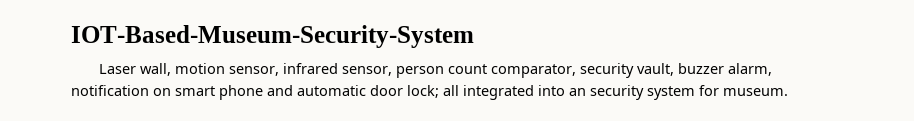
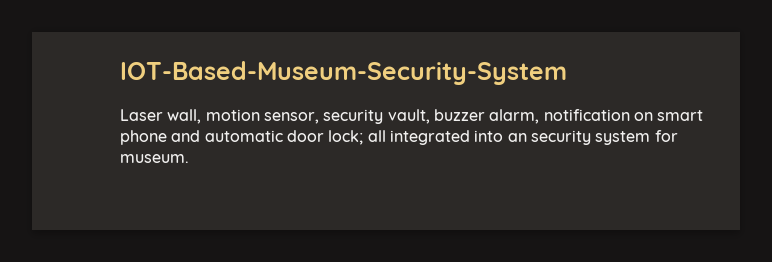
[282,63,576,78] infrared sensor, person count comparator, -> (319, 118) none

